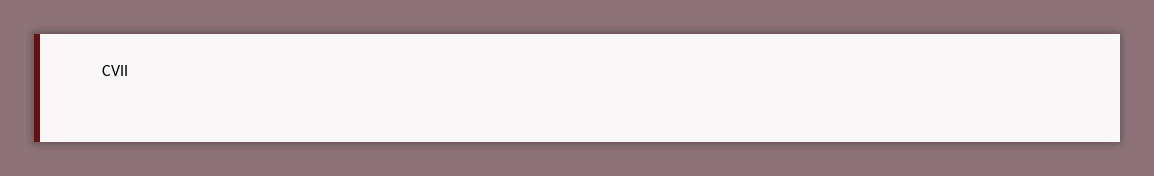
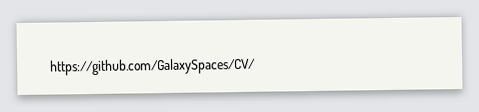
[102,65,128,76] CVII -> [50,57,256,76] https://github.com/GalaxySpaces/CV/

